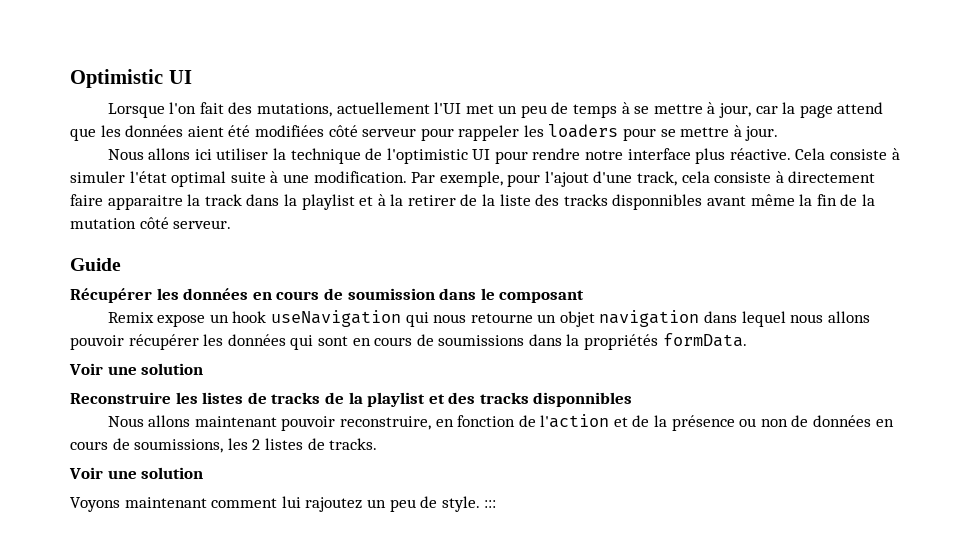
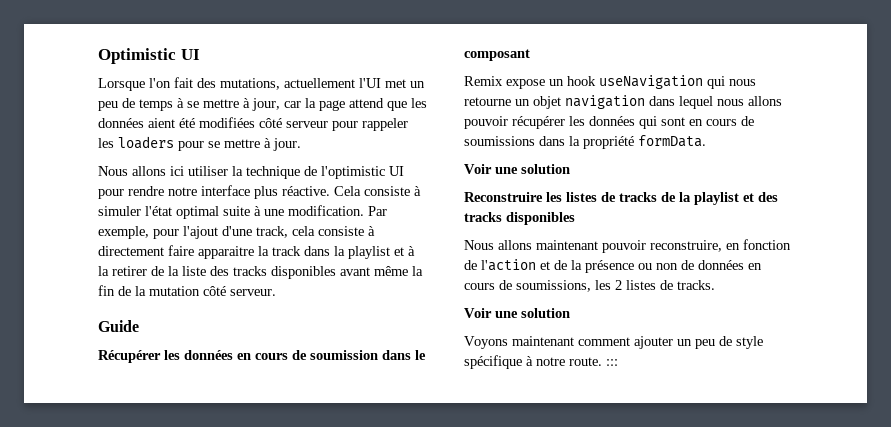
[612,194,703,210] disponnibles -> [271,266,336,279] disponibles
[584,334,659,350] propriétés -> [583,136,634,149] propriété
[533,392,633,407] disponnibles -> [506,212,575,225] disponibles
[281,496,480,512] lui rajoutez un peu de style. -> [634,336,763,349] [464,355,602,369] ajouter un peu de style spécifique à notre route.

